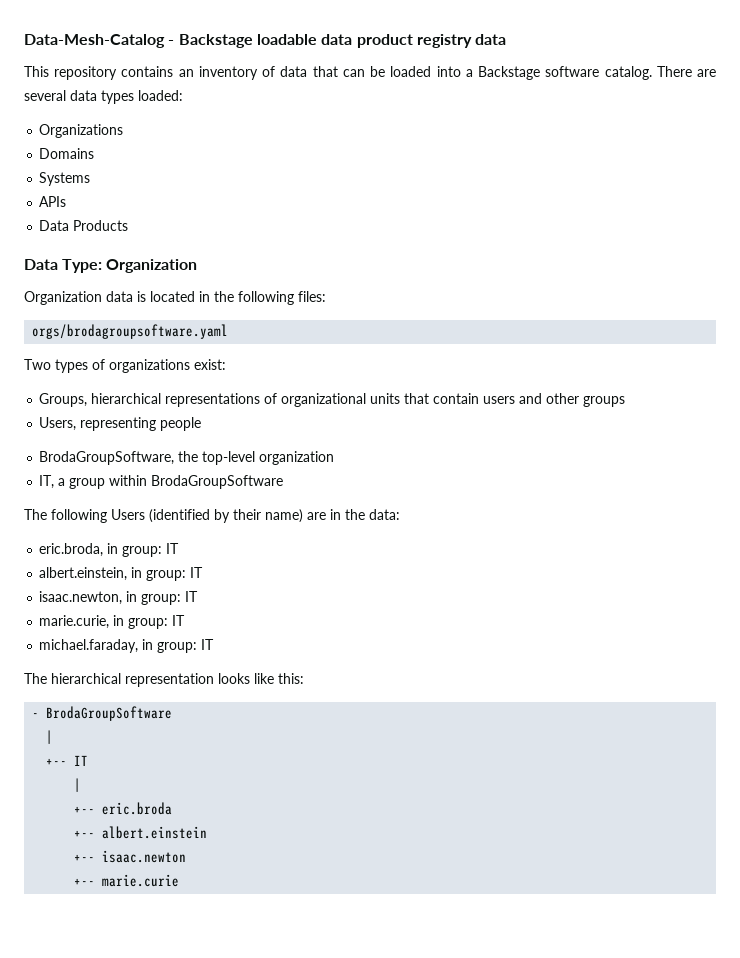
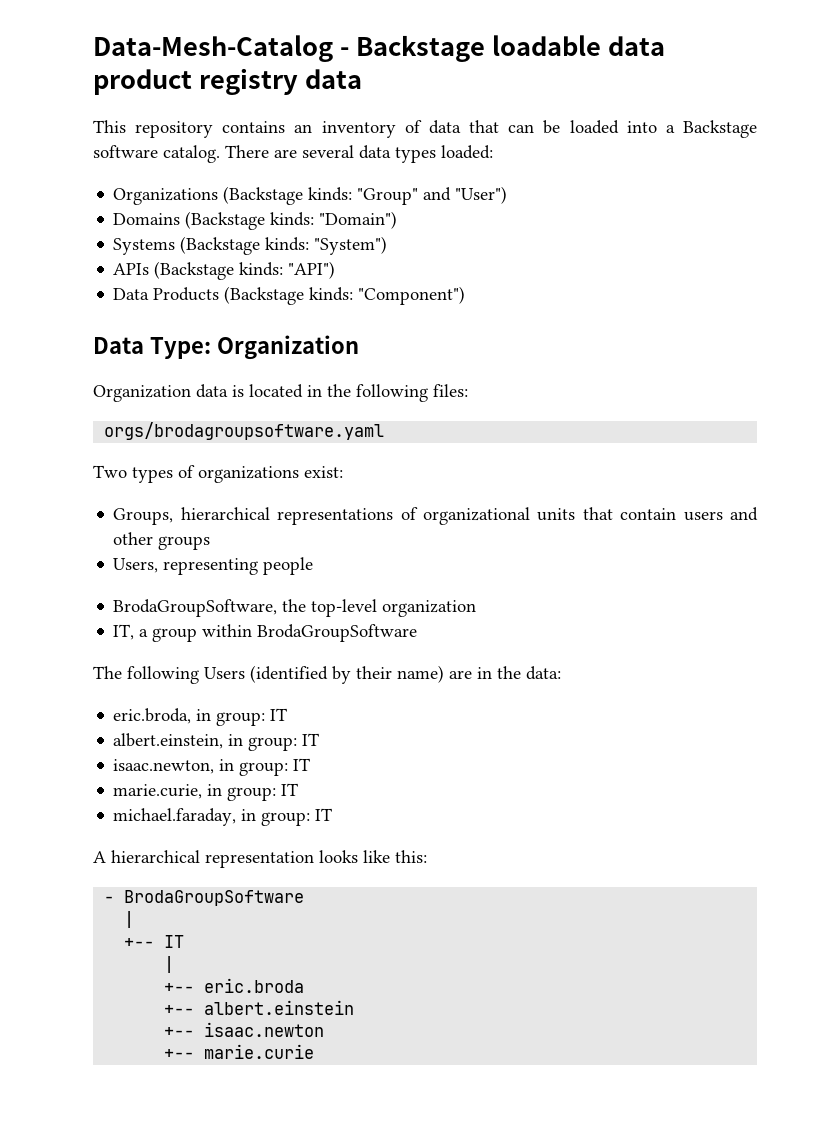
[39,148,95,159] [39,172,91,186] [39,196,67,207] // Domains // Systems // APIs -> [223,186,508,205] [113,211,398,230] [113,236,388,255] [113,261,336,280] (Backstage kinds: "Group" and "User") // Domains (Backstage kinds: "Domain") // Systems (Backstage kinds: "System") // APIs (Backstage kinds: "API")
(129, 225) none -> [224,286,466,305] (Backstage kinds: "Component")
[24,673,47,684] The -> [93,851,106,863] A

